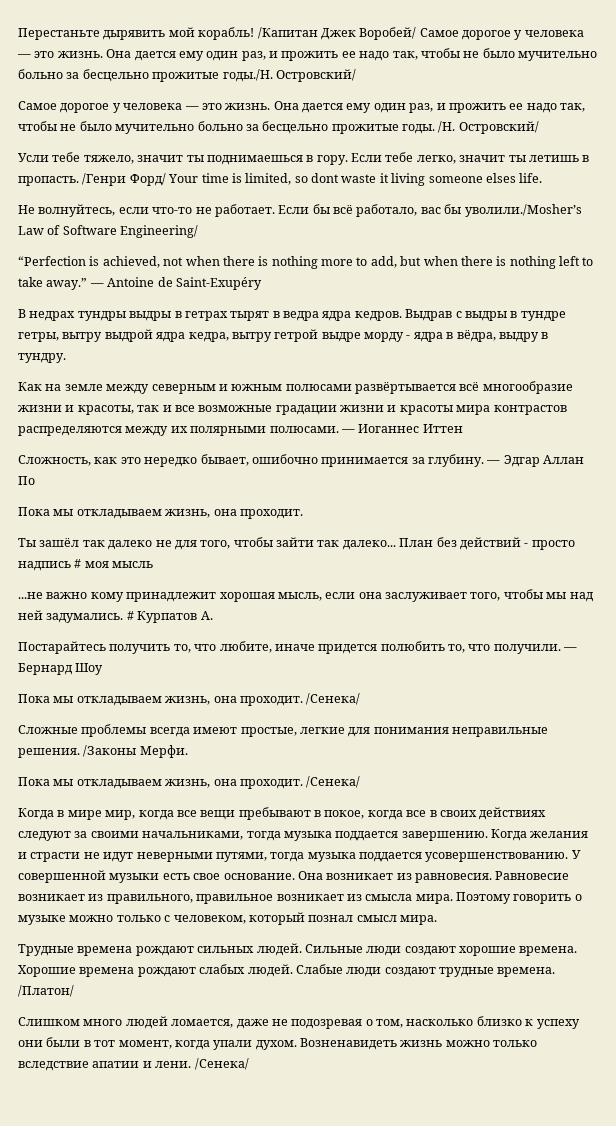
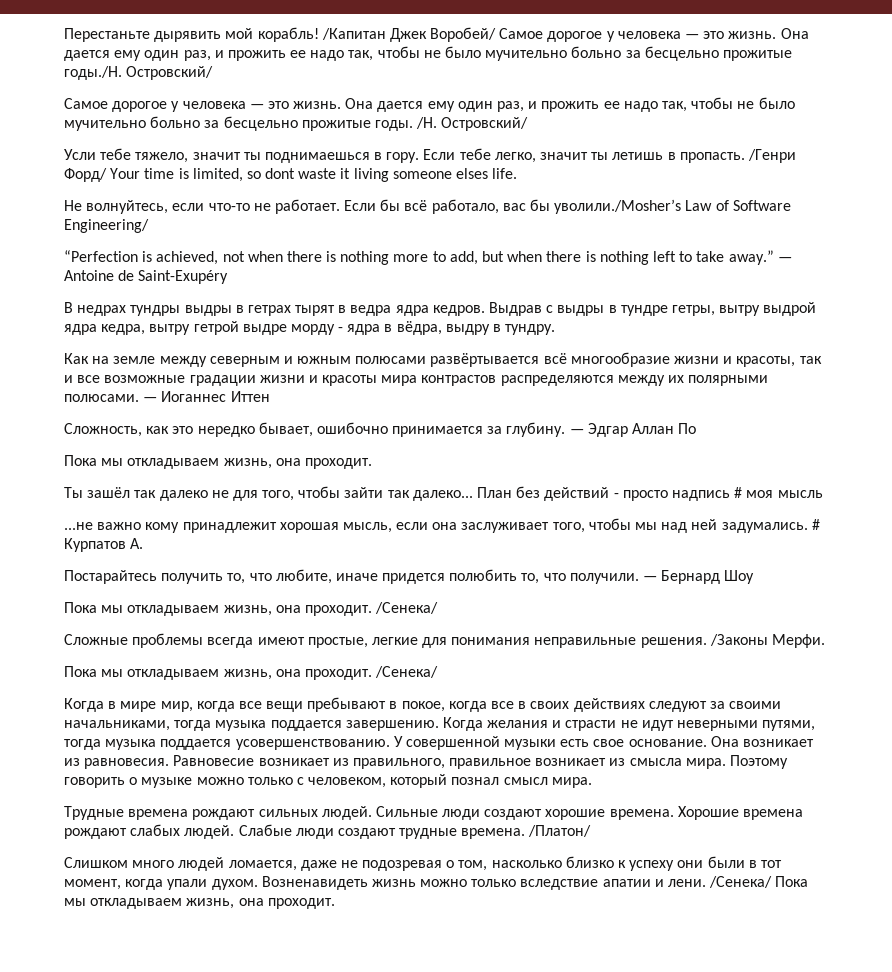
(249, 1064) none -> [775,876,809,887] [64,898,335,909] Пока мы откладываем жизнь, она проходит.

